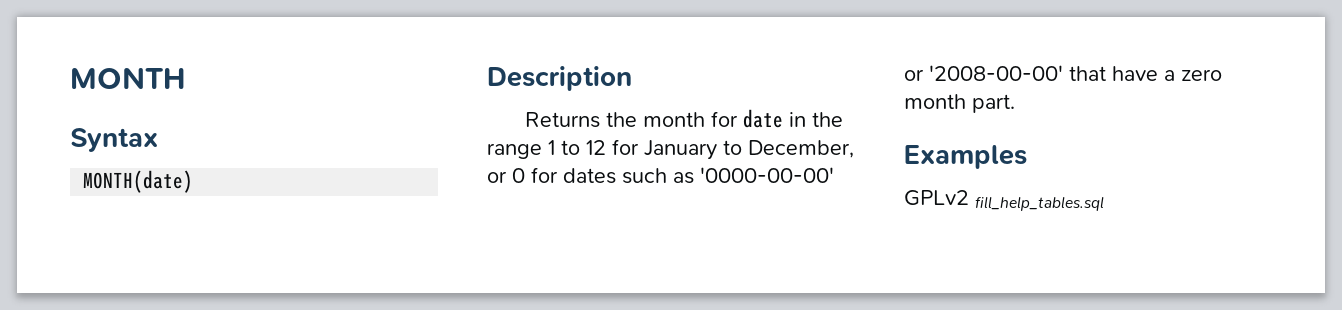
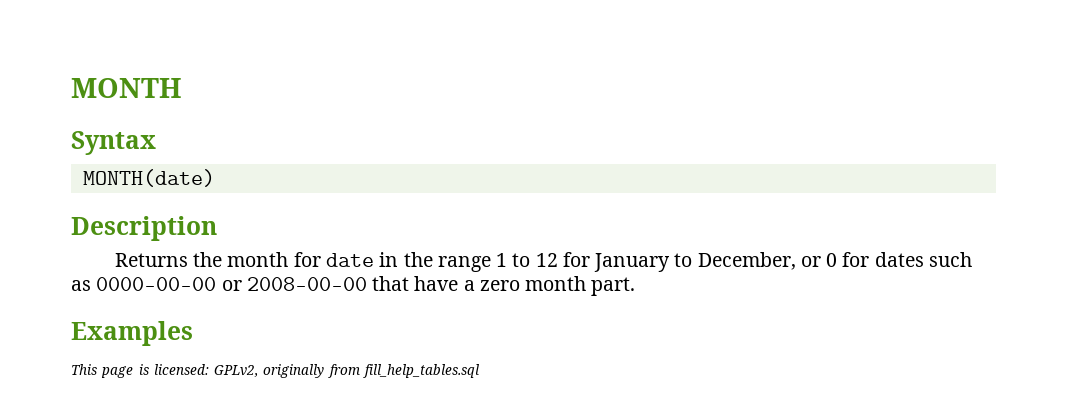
[700,167,834,183] [904,65,1063,81] '0000-00-00' or '2008-00-00' -> [96,277,367,291] 0000-00-00 or 2008-00-00
[904,190,969,206] GPLv2 -> [71,364,360,378] This page is licensed: GPLv2, originally from

